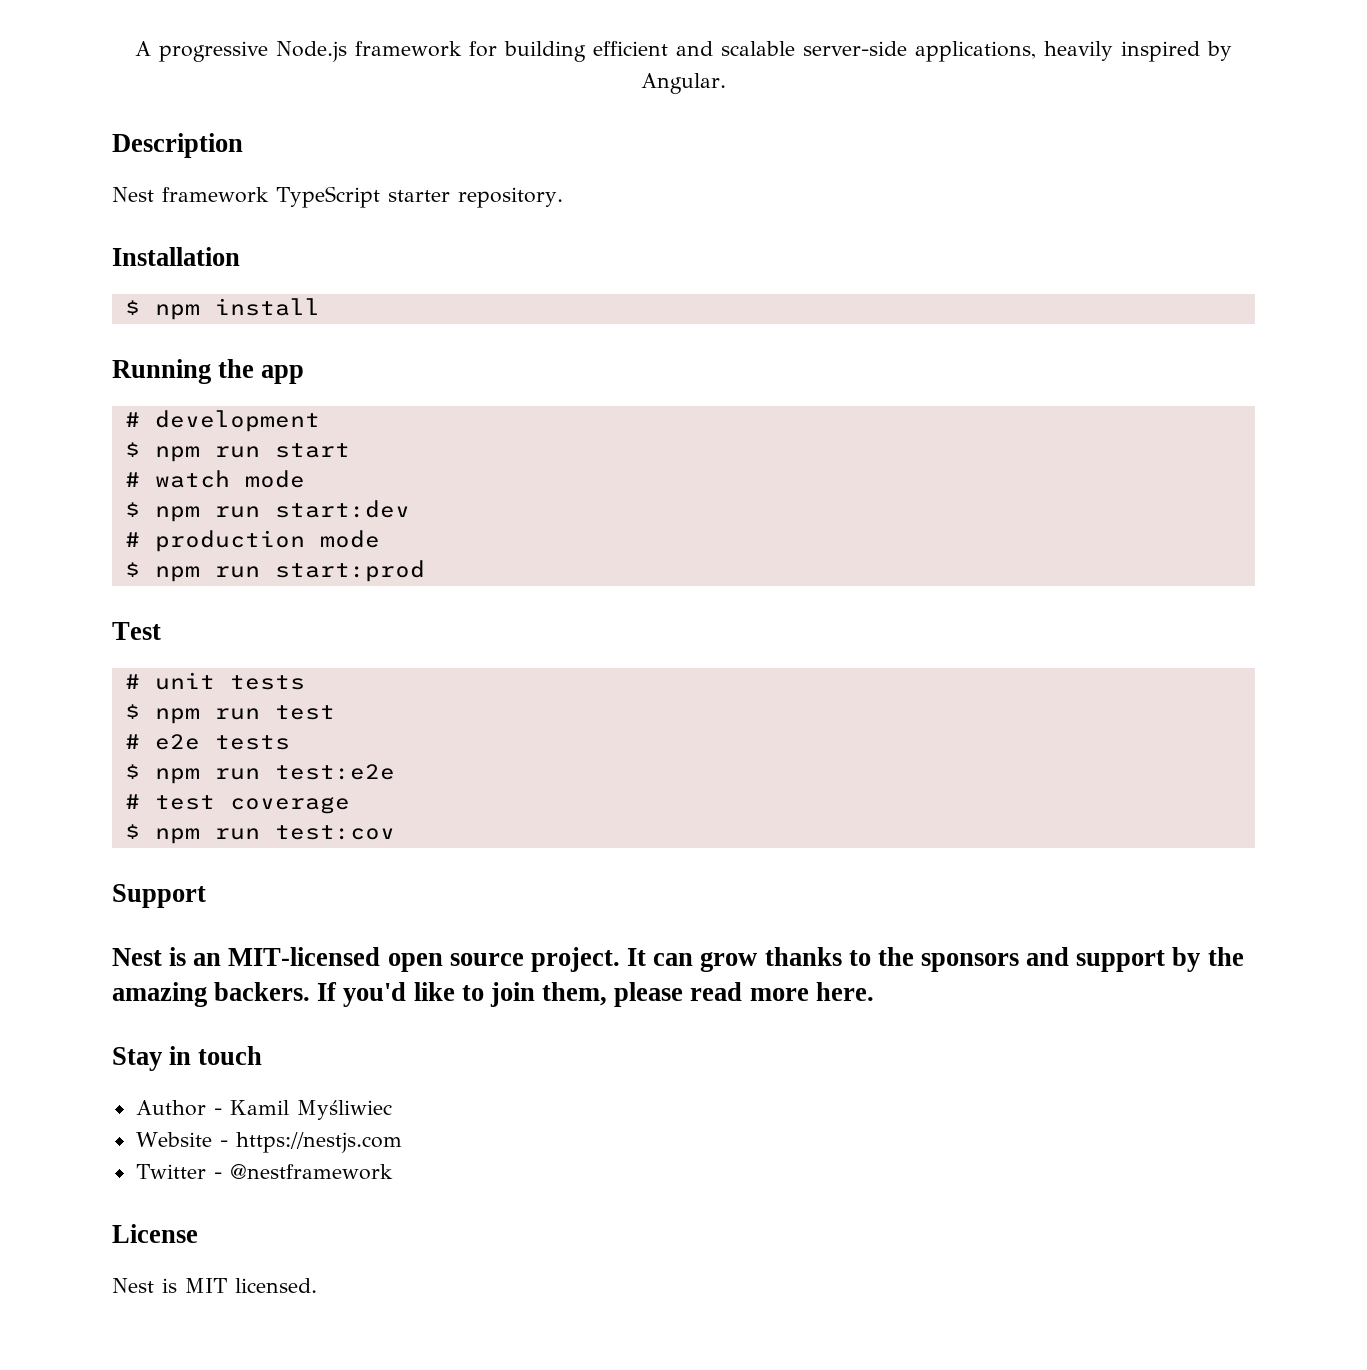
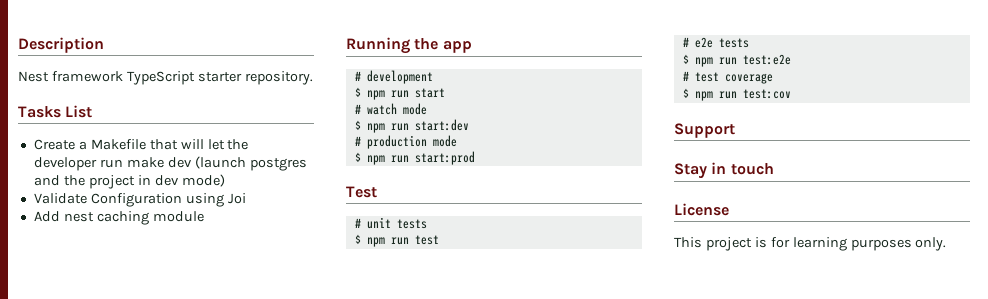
[135,41,1232,62] [641,73,727,94] A progressive Node.js framework for building efficient and scalable server-side applications, heavily inspired by Angular. // -> (18, 45) none
[112,247,240,266] [124,298,320,320] Installation // $ npm install -> [18,105,93,118] [33,139,249,150] [33,156,307,171] [33,174,225,189] [33,193,246,207] [33,211,204,225] Tasks List // Create a Makefile that will let the developer run make dev (launch postgres and the project in dev mode) // Validate Configuration using Joi // Add nest caching module
[112,947,1244,972] [112,982,874,1007] [112,1046,263,1071] [135,1100,392,1120] [135,1132,402,1153] [135,1164,393,1180] [112,1224,198,1243] [112,1278,317,1293] Nest is an MIT-licensed open source project. It can grow thanks to the sponsors and support by the amazing backers. If you'd like to join them, please read more here. // Stay in touch // Author - Kamil Myśliwiec // Website - https://nestjs.com // Twitter - @nestframework // License // Nest is MIT licensed. -> [674,162,774,179] [674,203,729,216] [674,237,947,251] Stay in touch // License // This project is for learning purposes only.

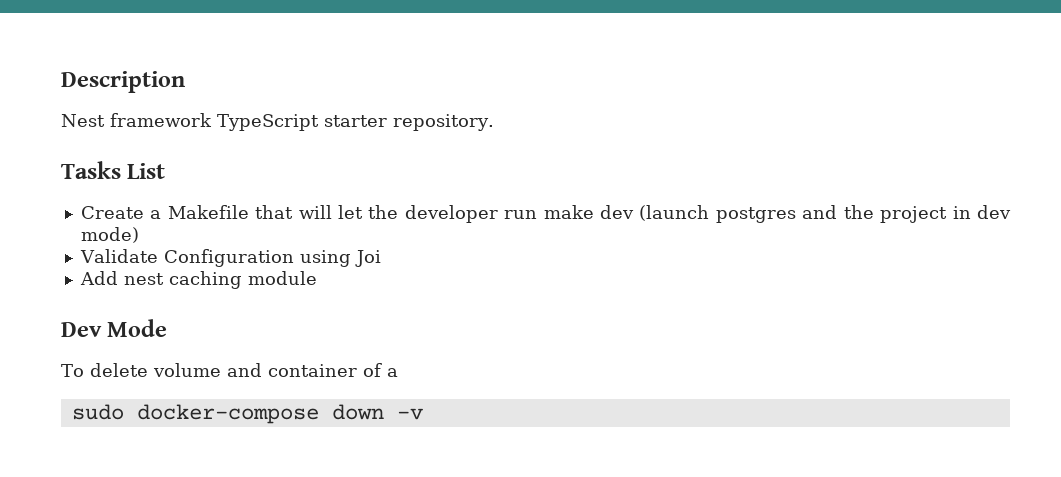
[346,37,472,54] [354,70,433,84] [354,87,445,100] [354,103,427,115] [354,119,469,133] [354,135,457,149] [354,151,475,165] [346,186,377,198] [354,217,427,229] [354,234,439,247] [682,37,749,48] [682,54,791,67] [682,71,773,84] [682,88,791,101] [674,123,735,138] [674,162,774,179] [674,203,729,216] [674,237,947,251] Running the app // # development // $ npm run start // # watch mode // $ npm run start:dev // # production mode // $ npm run start:prod // Test // # unit tests // $ npm run test // # e2e tests // $ npm run test:e2e // # test coverage // $ npm run test:cov // Support // Stay in touch // License // This project is for learning purposes only. -> [61,319,168,337] [61,363,398,377] [71,404,423,424] Dev Mode // To delete volume and container of a // sudo docker-compose down -v

